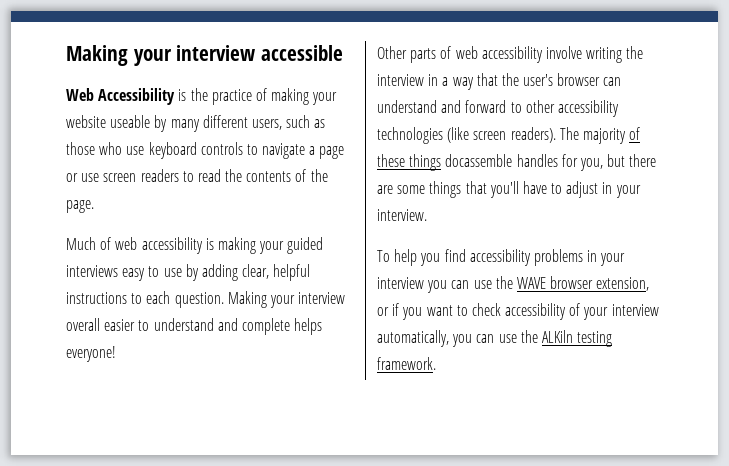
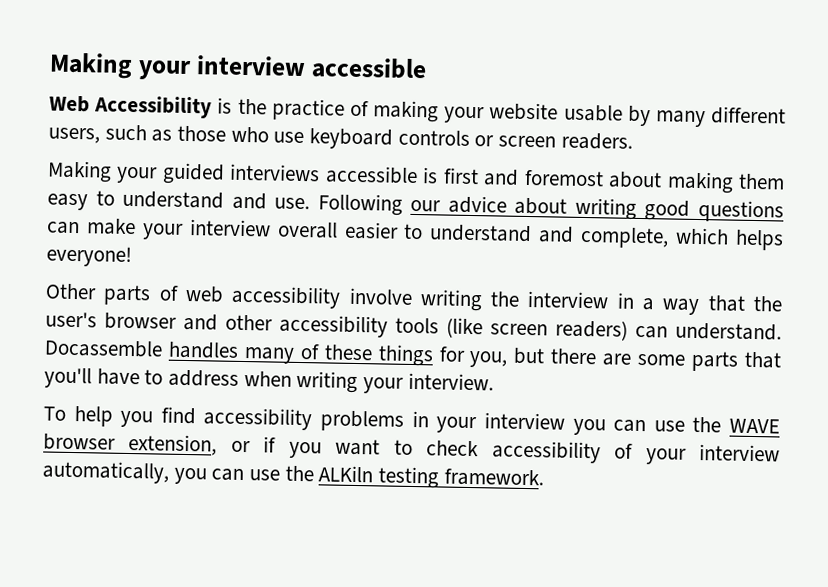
[110,115,151,128] useable -> [563,104,623,122] usable
[246,143,345,159] [66,169,328,182] [66,200,94,213] [66,237,324,254] [66,264,311,281] [66,291,267,308] to navigate a page or use screen readers to read the contents of the page. // Much of web accessibility is making your guided interviews easy to use by adding clear, helpful instructions to each question. Making -> [474,132,633,150] [47,160,785,194] [47,190,784,223] [47,218,136,236] or screen readers. // Making your guided interviews accessible is first and foremost about making them easy to understand and use. Following our advice about writing good questions can make
[241,318,290,335] complete -> [580,226,730,249] complete, which
[603,77,622,86] [377,100,522,113] can understand and forward to -> [183,313,218,331] and
[377,127,443,144] technologies -> [395,317,439,334] tools
[510,127,626,144] readers). The majority -> [555,319,782,341] [44,339,295,364] readers) can understand. Docassemble handles many
[445,154,558,167] docassemble handles -> (434, 355) none
[429,181,462,198] things -> [691,350,740,372] parts
[566,181,613,198] adjust in -> [168,369,359,394] address when writing

